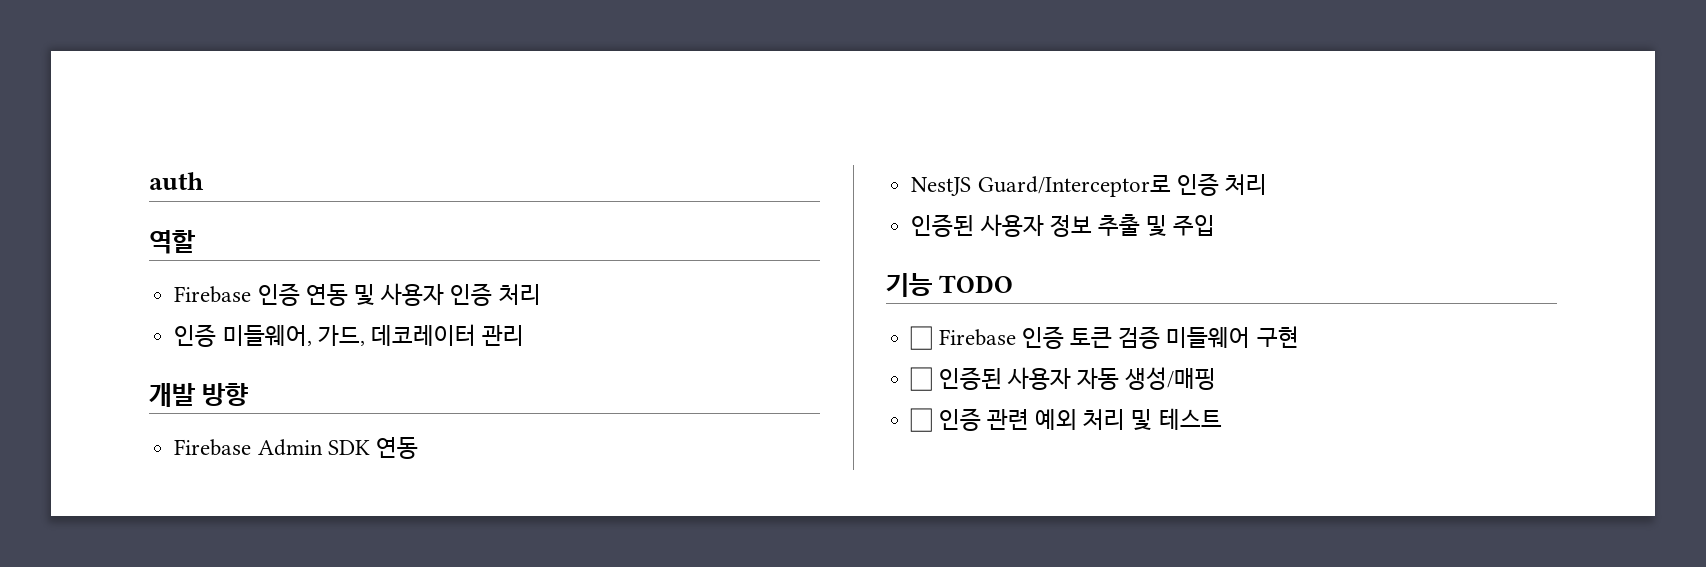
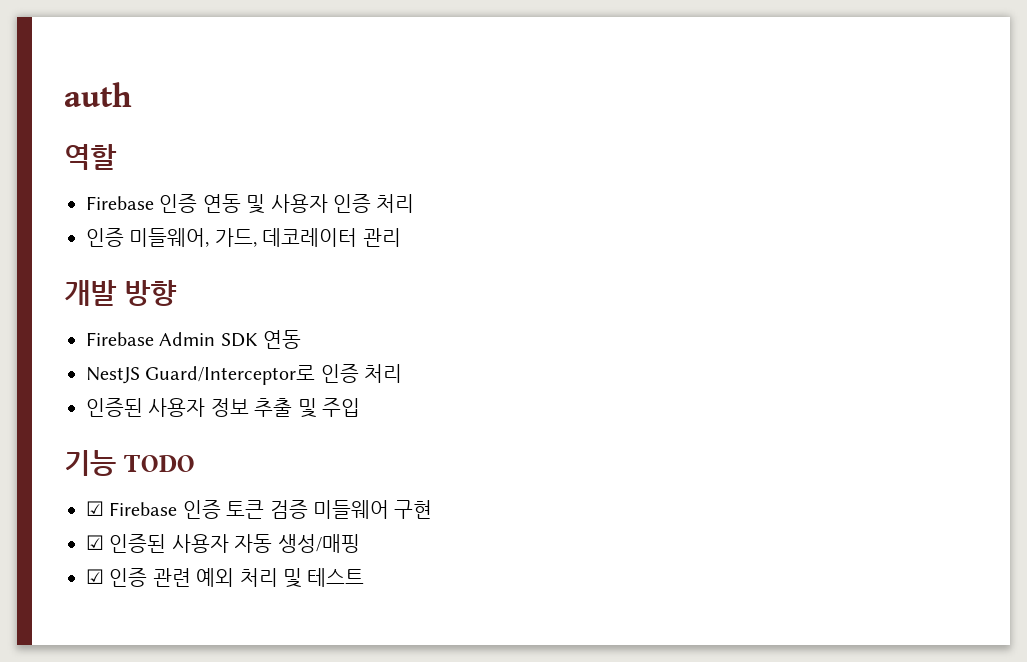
[910,326,933,350] ☐ -> [86,501,104,516] ☑
[910,367,933,391] ☐ -> [86,535,104,550] ☑
[910,408,933,432] ☐ -> [86,569,104,584] ☑

